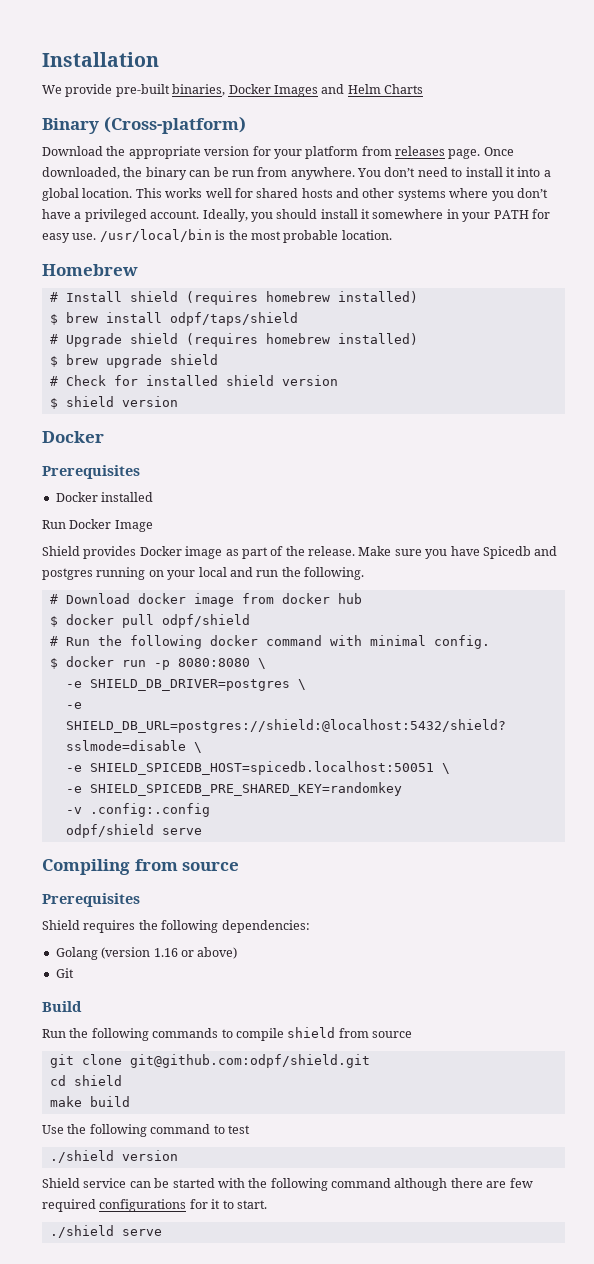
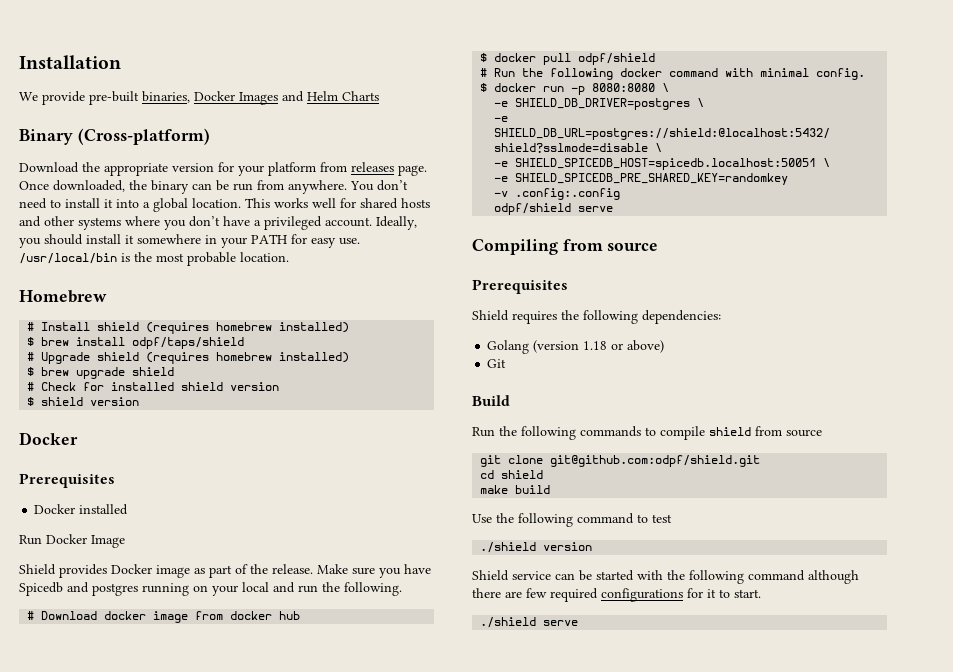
[153,948,178,957] 1.16 -> [583,341,608,350] 1.18

